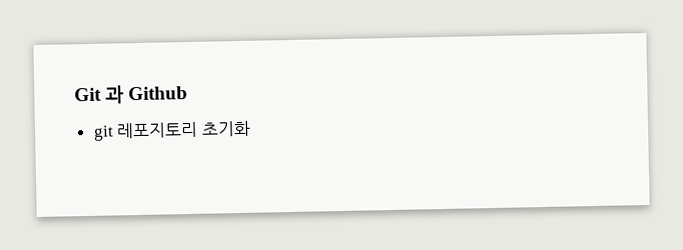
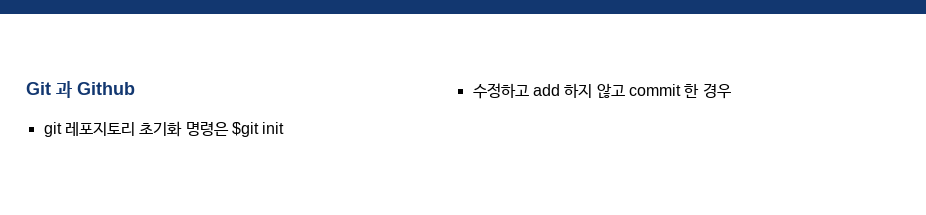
(251, 128) none -> [185,122,285,137] [472,83,731,99] 명령은 $git init // 수정하고 add 하지 않고 commit 한 경우

